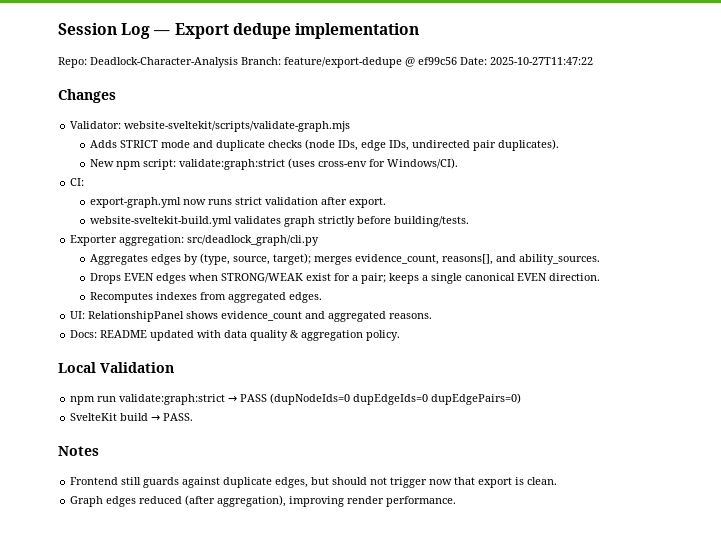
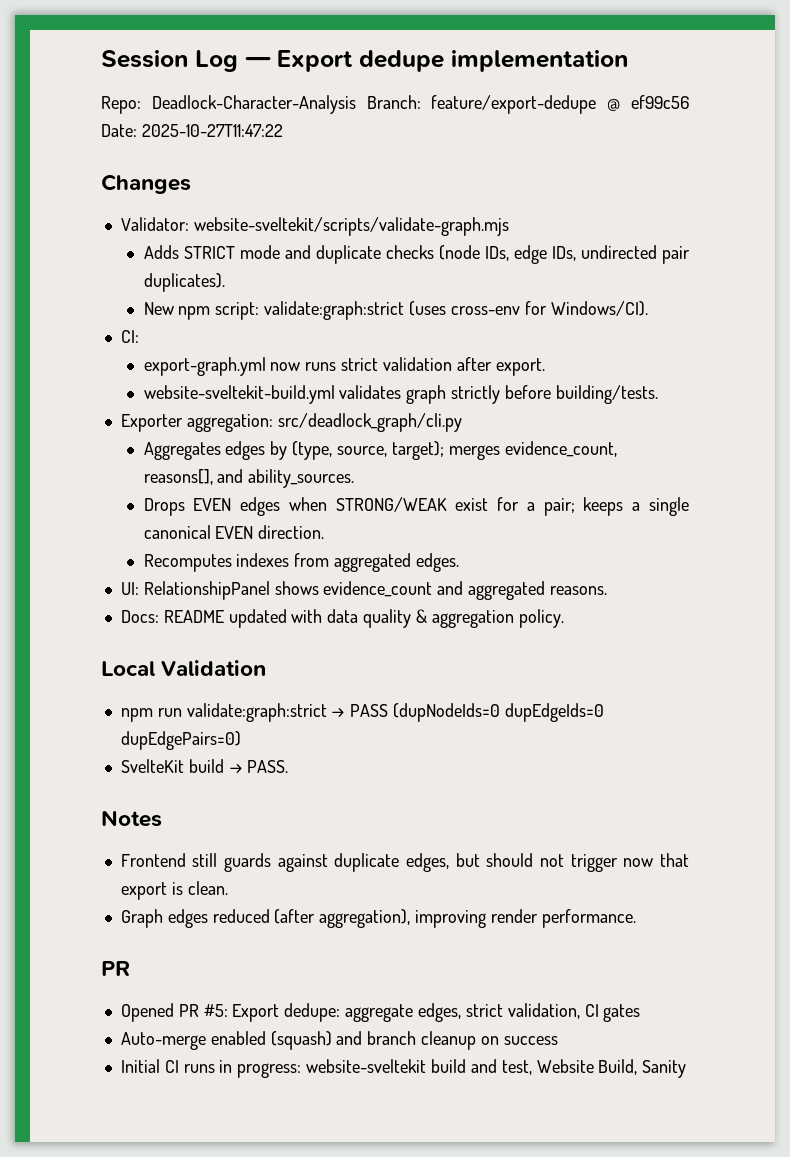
(457, 501) none -> [101,961,130,976] [120,1003,641,1022] [120,1031,558,1050] [120,1059,687,1078] // PR // Opened PR #5: Export dedupe: aggregate edges, strict validation, CI gates // Auto-merge enabled (squash) and branch cleanup on success // Initial CI runs in progress: website-sveltekit build and test, Website Build, Sanity

